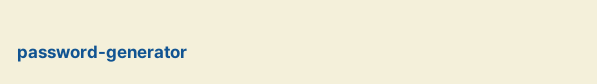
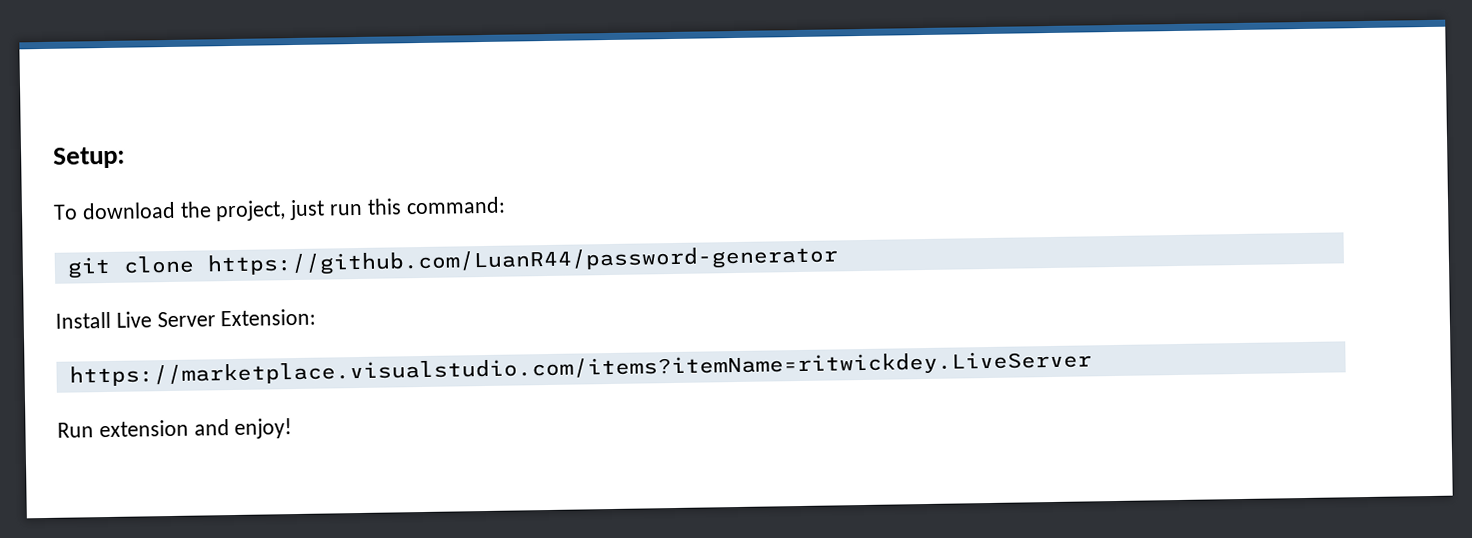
[17,45,187,62] password-generator -> [52,146,125,169] [53,196,506,222] [66,245,838,279] [55,308,317,329] [68,350,1092,387] [57,418,293,439] Setup: // To download the project, just run this command: // git clone https://github.com/LuanR44/password-generator // Install Live Server Extension: // https://marketplace.visualstudio.com/items?itemName=ritwickdey.LiveServer // Run extension and enjoy!

